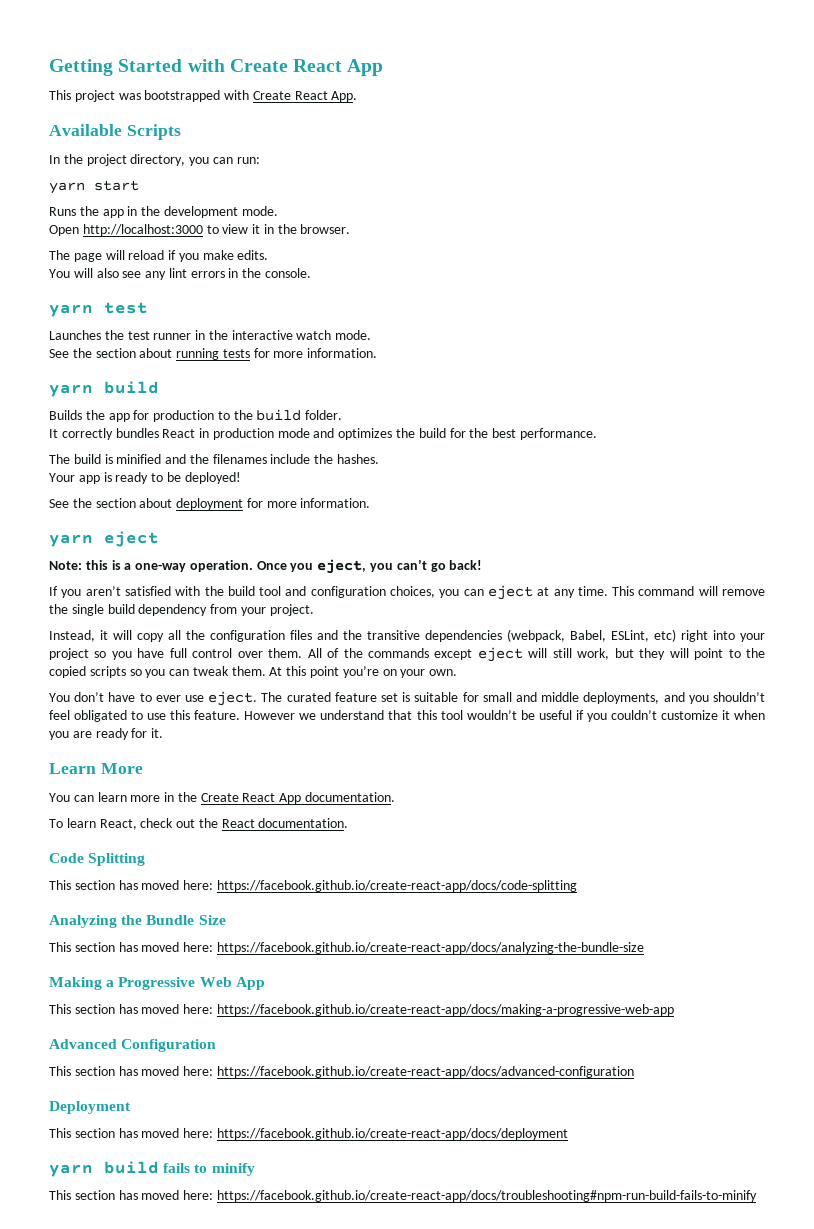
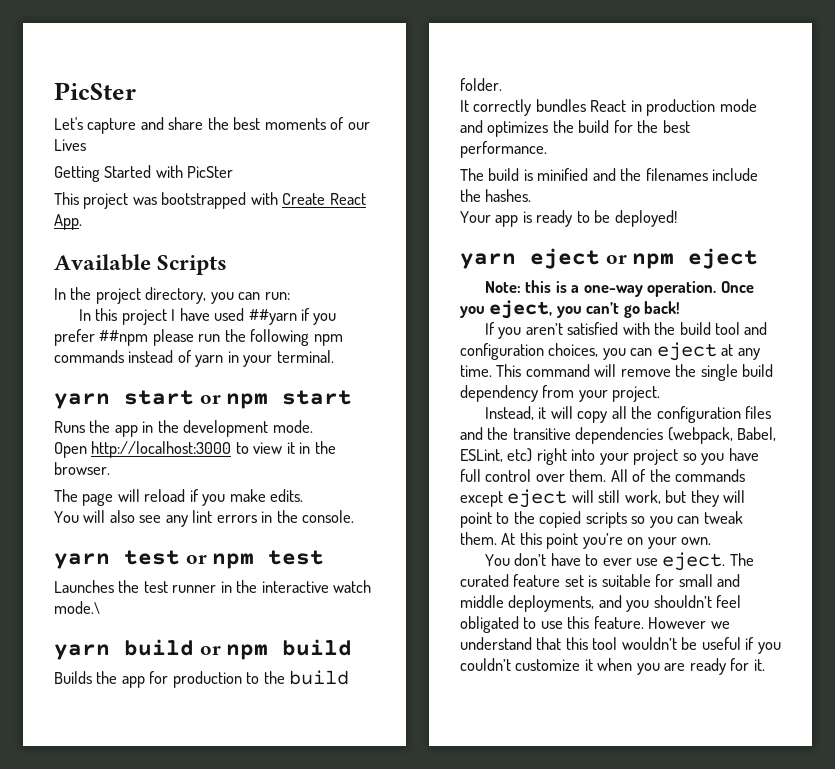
[49,59,384,76] Getting Started with Create React App -> [54,82,136,100] [54,117,370,134] [54,139,86,151] [54,165,234,182] PicSter // Let's capture and share the best moments of our Lives // Getting Started with PicSter
[49,182,85,194] yarn -> [78,308,337,325] [54,329,343,346] [54,350,334,367] [54,390,269,409] In this project I have used ##yarn if you prefer ##npm please run the following npm commands instead of yarn in your terminal. // yarn start or npm
(148, 308) none -> [185,550,325,569] or npm test
[335,330,372,340] [49,348,378,360] [49,381,159,397] mode. // See the section about running tests for more information. // yarn build -> [54,601,100,614] [54,639,353,660] mode.\ // yarn build or npm build
[49,498,371,510] // See the section about deployment for more information. -> (677, 218) none
(159, 539) none -> [605,248,759,269] or npm eject
[49,763,143,774] [49,792,396,804] [49,818,349,830] [49,853,146,866] [49,880,577,892] [49,915,226,928] [49,942,644,954] [49,977,265,990] [49,1004,674,1016] [49,1039,217,1052] [49,1066,634,1078] [49,1101,131,1114] [49,1128,568,1140] [49,1161,255,1177] [49,1190,757,1202] // Learn More // You can learn more in the Create React App documentation. // To learn React, check out the React documentation. // Code Splitting // This section has moved here: https://facebook.github.io/create-react-app/docs/code-splitting // Analyzing the Bundle Size // This section has moved here: https://facebook.github.io/create-react-app/docs/analyzing-the-bundle-size // Making a Progressive Web App // This section has moved here: https://facebook.github.io/create-react-app/docs/making-a-progressive-web-app // Advanced Configuration // This section has moved here: https://facebook.github.io/create-react-app/docs/advanced-configuration // Deployment // This section has moved here: https://facebook.github.io/create-react-app/docs/deployment // yarn build fails to minify // This section has moved here: https://facebook.github.io/create-react-app/docs/troubleshooting#npm-run-build-fails-to-minify -> (765, 665) none

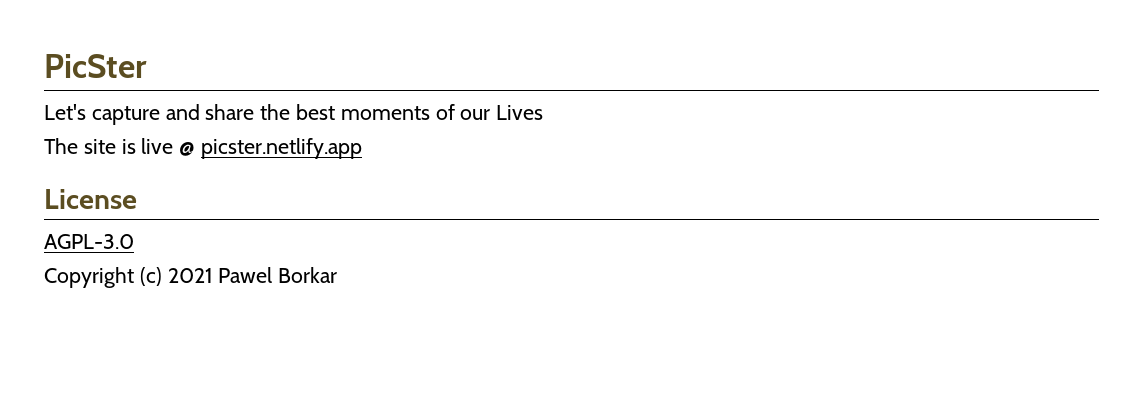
[54,165,234,182] [54,192,366,209] [54,214,82,230] [54,254,228,275] [54,287,290,304] [78,308,337,325] [54,329,343,346] [54,350,334,367] [54,390,353,409] [54,420,313,437] [54,441,336,458] [54,462,110,475] [54,489,304,506] [54,510,355,527] [54,550,325,569] [54,580,372,593] [54,601,100,614] [54,639,353,660] [54,670,350,688] [460,78,502,91] [460,99,757,116] [460,120,690,137] [460,141,547,158] [460,168,759,181] [460,189,532,202] [460,210,677,227] [460,248,759,269] [484,280,754,297] [460,300,681,319] [484,322,768,339] [460,342,760,361] [460,364,774,381] [460,385,661,402] [484,406,771,423] [460,427,777,444] [460,448,759,465] [460,469,746,482] [460,489,746,508] [460,511,743,528] [460,532,712,549] [484,552,754,571] [460,574,741,587] [460,595,742,612] [460,616,730,633] [460,637,781,654] [460,658,765,675] Getting Started with PicSter // This project was bootstrapped with Create React App. // Available Scripts // In the project directory, you can run: // In this project I have used ##yarn if you prefer ##npm please run the following npm commands instead of yarn in your terminal. // yarn start or npm start // Runs the app in the development mode. // Open http://localhost:3000 to view it in the browser. // The page will reload if you make edits. // You will also see any lint errors in the console. // yarn test or npm test // Launches the test runner in the interactive watch mode.\ // yarn build or npm build // Builds the app for production to the build folder. // It correctly bundles React in production mode and optimizes the build for the best performance. // The build is minified and the filenames include the hashes. // Your app is ready to be deployed! // yarn eject or npm eject // Note: this is a one-way operation. Once you eject, you can’t go back! // If you aren’t satisfied with the build tool and configuration choices, you can eject at any time. This command will remove the single build dependency from your project. // Instead, it will copy all the configuration files and the transitive dependencies (webpack, Babel, ESLint, etc) right into your project so you have full control over them. All of the commands except eject will still work, but they will point to the copied scripts so you can tweak them. At this point you’re on your own. // You don’t have to ever use eject. The curated feature set is suitable for small and middle deployments, and you shouldn’t feel obligated to use this feature. However we understand that this tool wouldn’t be useful if you couldn’t customize it when you are ready for it. -> [44,138,363,159] [44,189,137,209] [44,234,134,249] [44,267,338,288] The site is live @ picster.netlify.app // License // AGPL-3.0 // Copyright (c) 2021 Pawel Borkar

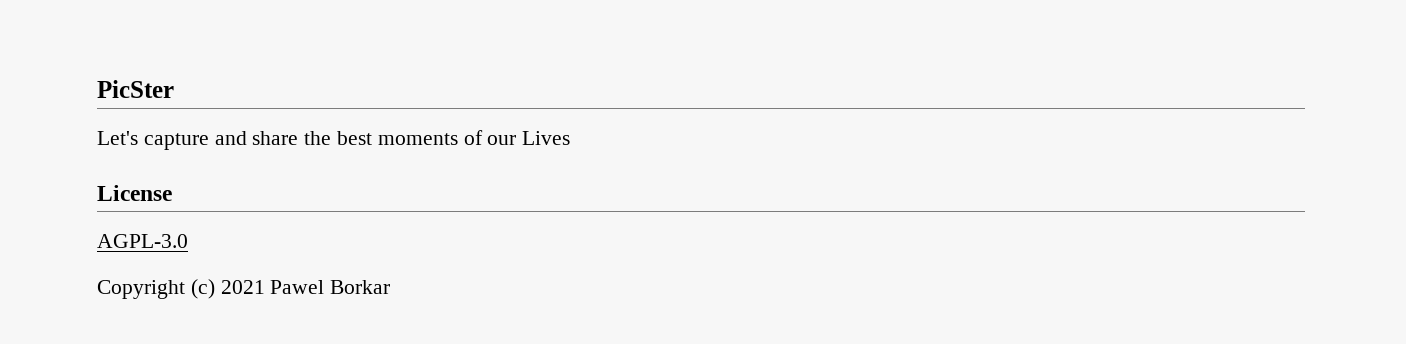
[44,138,363,159] // The site is live @ picster.netlify.app -> (571, 138) none

